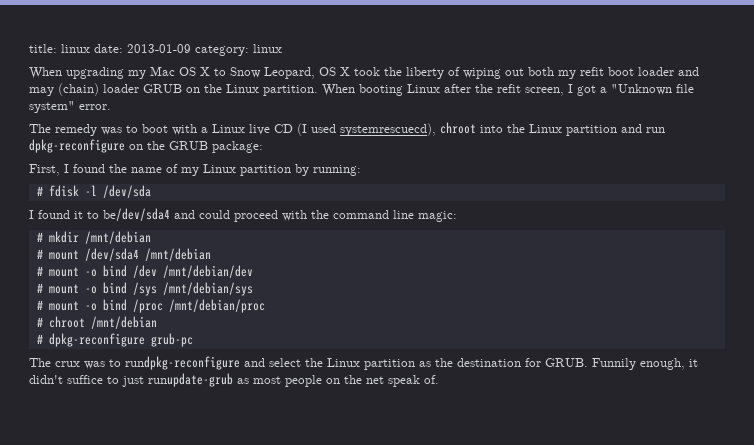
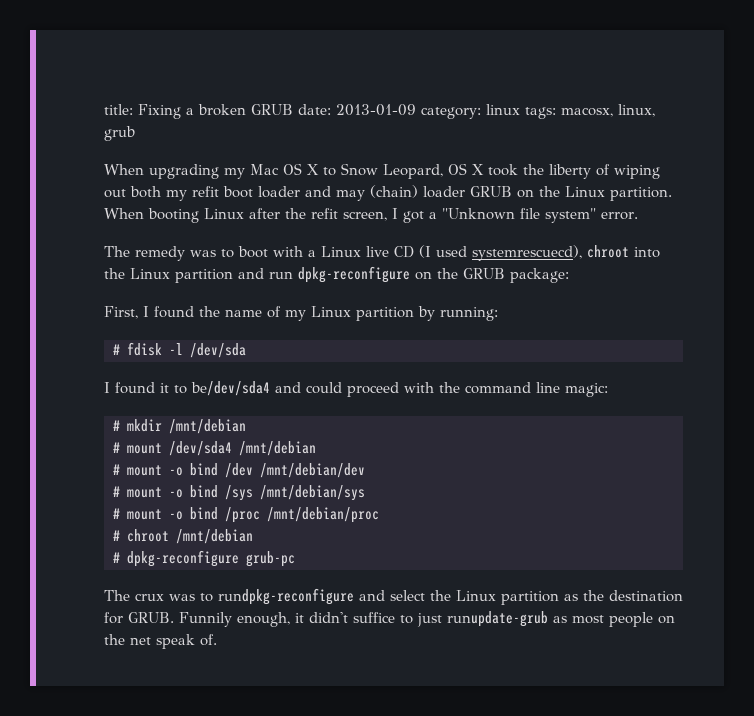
[61,44,90,53] linux -> [138,104,293,119] Fixing a broken GRUB
(282, 48) none -> [525,104,655,119] [104,126,135,141] tags: macosx, linux, grub

